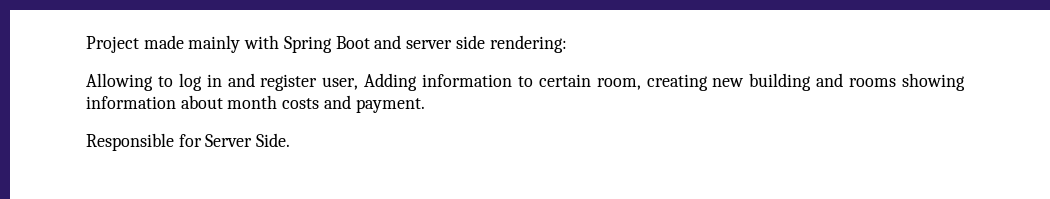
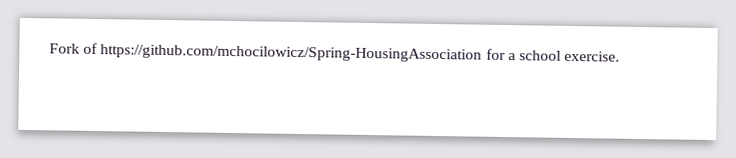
[86,35,567,53] [86,73,965,91] [86,95,425,113] [86,133,291,151] Project made mainly with Spring Boot and server side rendering: // Allowing to log in and register user, Adding information to certain room, creating new building and rooms showing information about month costs and payment. // Responsible for Server Side. -> [49,42,621,63] Fork of https://github.com/mchocilowicz/Spring-HousingAssociation for a school exercise.

